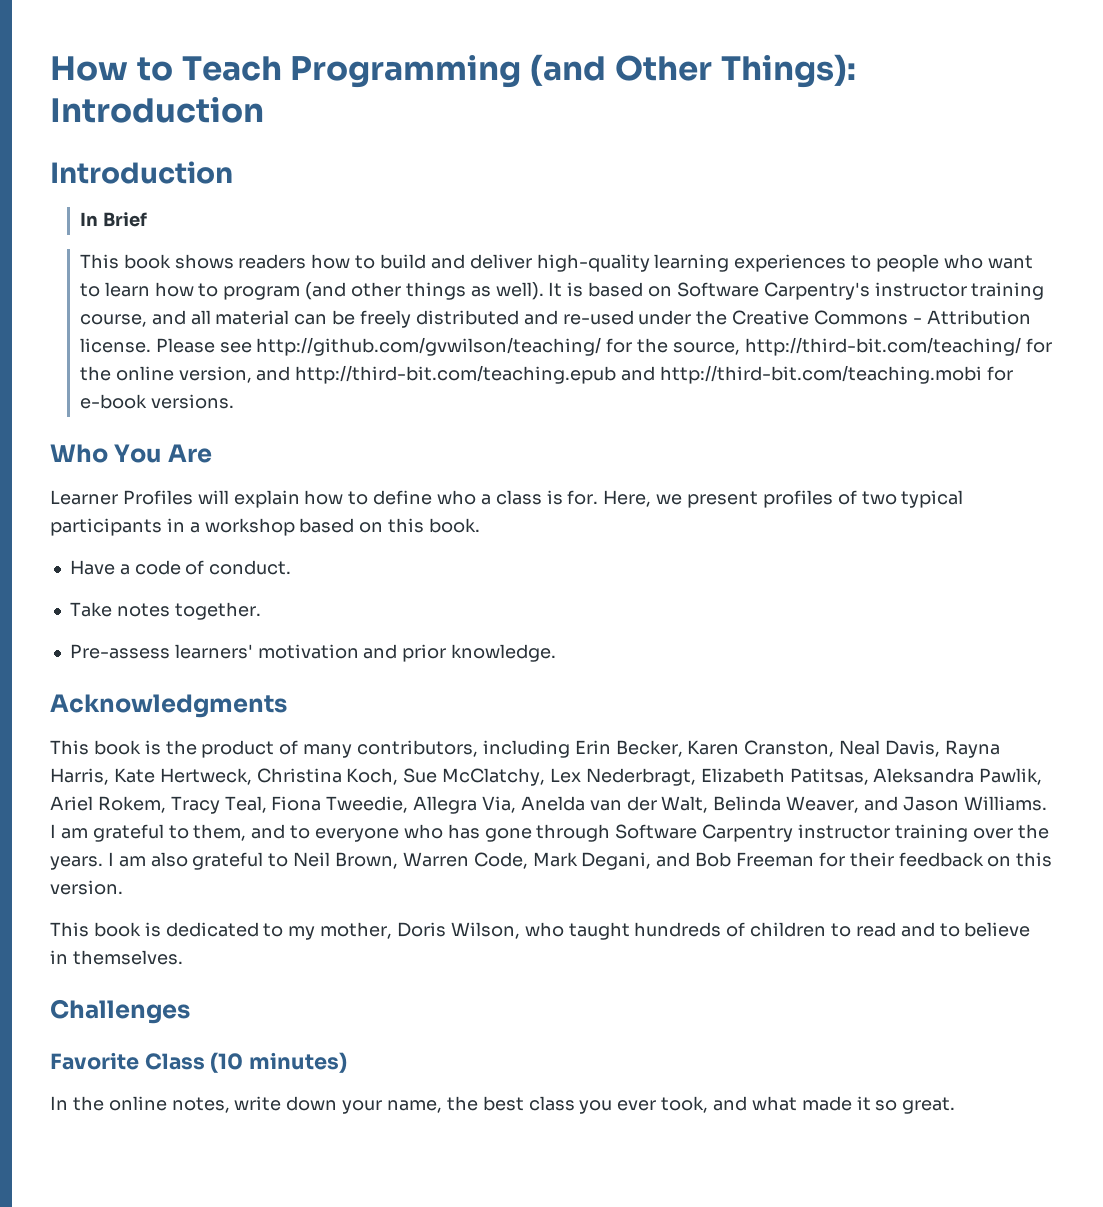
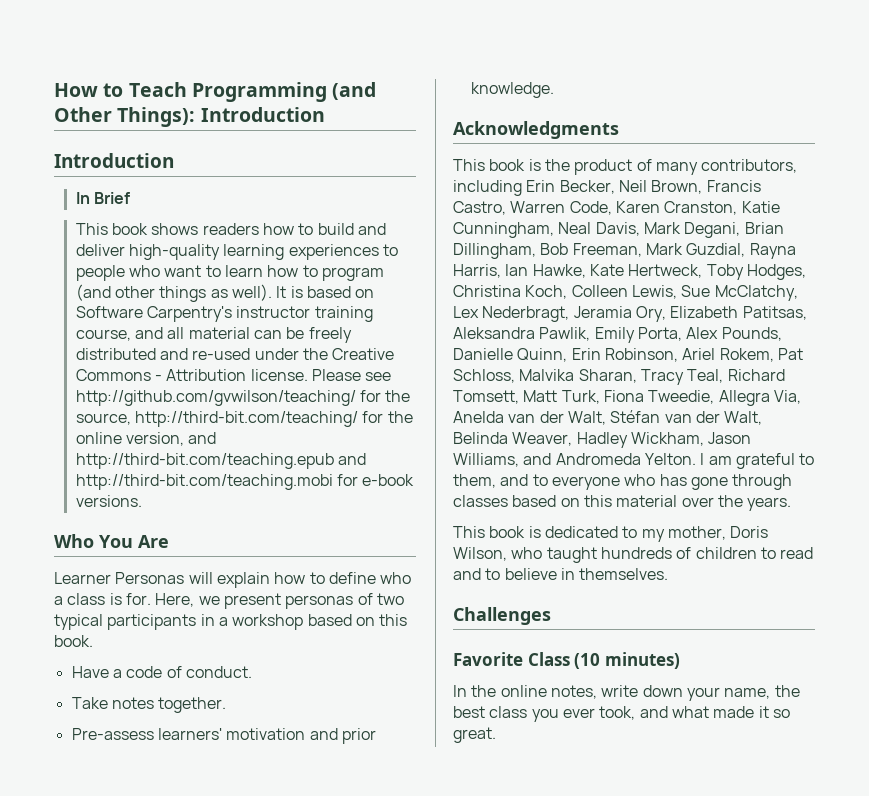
[122,490,193,505] Profiles -> [115,572,185,584] Personas
[762,490,833,508] profiles -> [285,595,354,609] personas
[687,740,1000,758] [50,768,399,785] Karen Cranston, Neal Davis, Rayna Harris, Kate Hertweck, Christina Koch, -> [618,180,761,194] [453,201,780,215] [453,222,784,238] [453,243,796,259] [453,264,806,280] [453,285,677,299] Neil Brown, Francis Castro, Warren Code, Karen Cranston, Katie Cunningham, Neal Davis, Mark Degani, Brian Dillingham, Bob Freeman, Mark Guzdial, Rayna Harris, Ian Hawke, Kate Hertweck, Toby Hodges, Christina Koch, Colleen Lewis,
(696, 777) none -> [573,306,666,322] Jeramia Ory,
[50,796,267,814] Ariel Rokem, Tracy Teal, -> [594,327,782,343] [453,348,803,362] [453,369,785,385] [453,390,600,404] Emily Porta, Alex Pounds, Danielle Quinn, Erin Robinson, Ariel Rokem, Pat Schloss, Malvika Sharan, Tracy Teal, Richard Tomsett, Matt Turk,
[713,796,1047,813] Belinda Weaver, and Jason Williams. -> [610,410,763,425] [453,432,752,448] [453,453,696,467] Stéfan van der Walt, Belinda Weaver, Hadley Wickham, Jason Williams, and Andromeda Yelton.
[615,824,1049,842] [50,852,1053,870] [50,880,123,895] Software Carpentry instructor training over the years. I am also grateful to Neil Brown, Warren Code, Mark Degani, and Bob Freeman for their feedback on this version. -> [453,495,792,511] classes based on this material over the years.

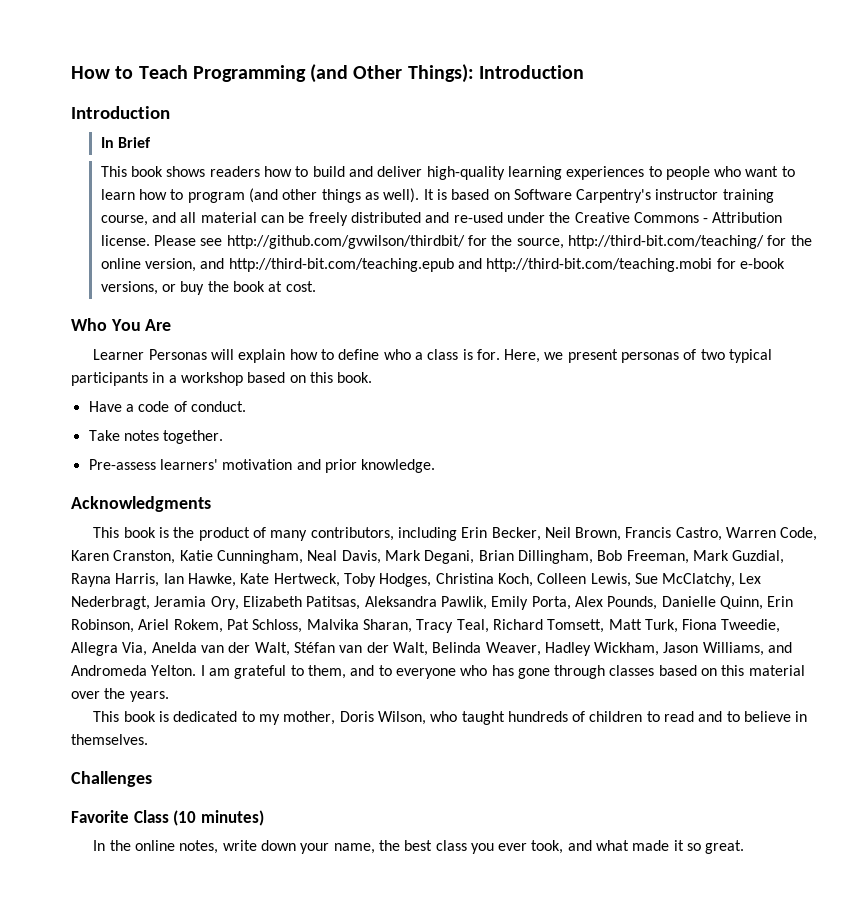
[75,390,356,406] http://github.com/gvwilson/teaching/ -> [226,235,465,249] http://github.com/gvwilson/thirdbit/
[75,495,142,507] versions. -> [100,281,316,295] versions, or buy the book at cost.

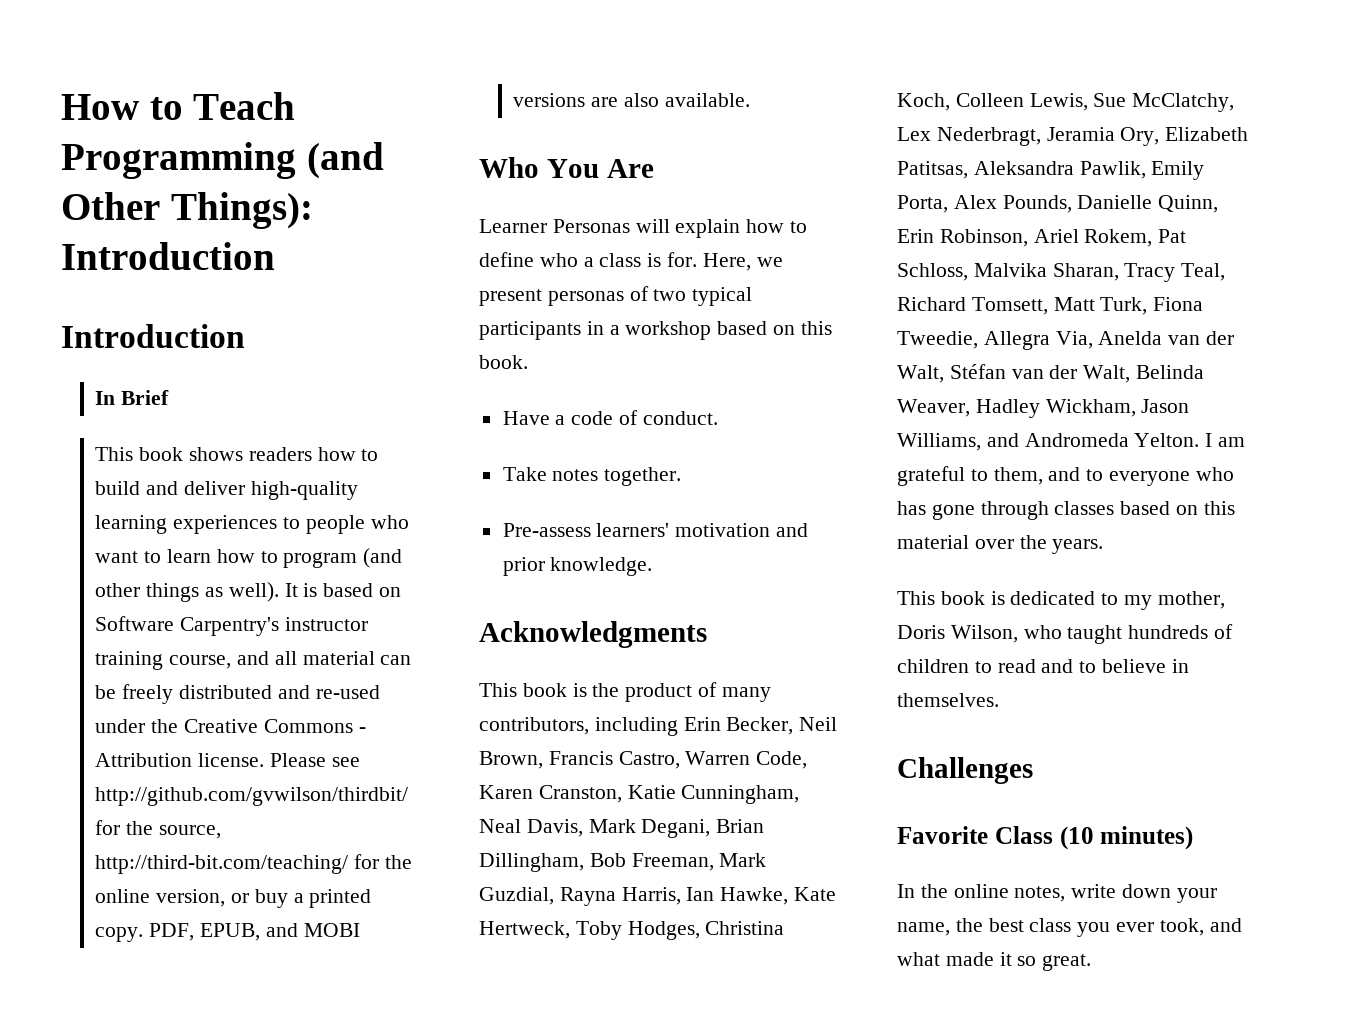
[200,258,785,272] [100,281,316,295] and http://third-bit.com/teaching.epub and http://third-bit.com/teaching.mobi for e-book versions, or buy the book at cost. -> [231,889,372,908] [95,923,360,942] [513,93,750,107] or buy a printed copy. PDF, EPUB, and MOBI versions are also available.

